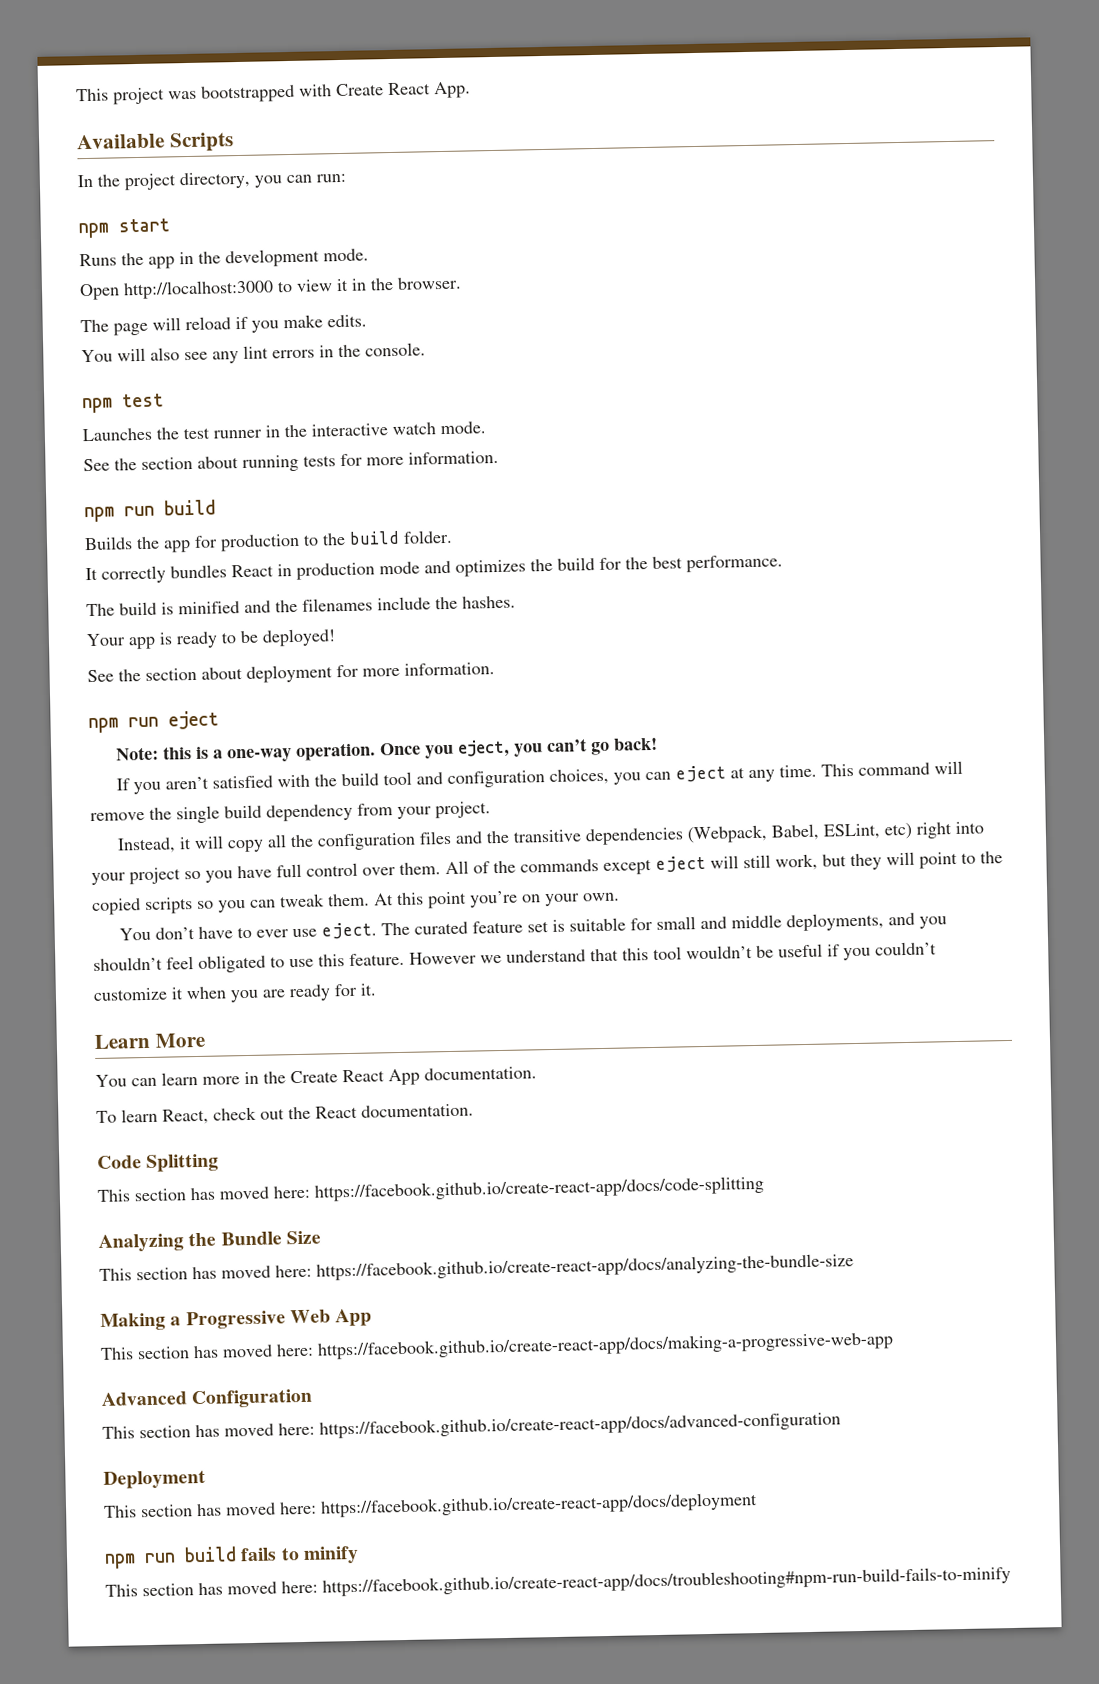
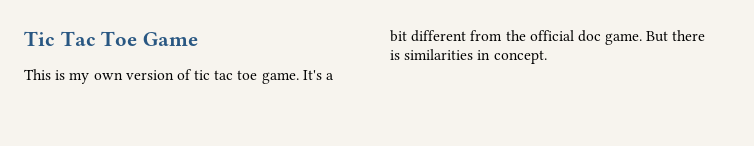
[76,81,471,105] [76,132,234,153] [77,171,346,191] [78,218,170,239] [79,248,369,269] [79,276,462,301] [80,314,367,336] [81,342,426,364] [82,393,164,414] [82,421,486,442] [83,450,499,472] [84,499,216,523] [84,529,453,553] [85,554,783,584] [86,595,516,617] [86,628,336,650] [87,662,495,683] [88,710,219,734] [115,737,658,763] [115,760,963,795] [90,801,491,824] [116,821,984,854] [91,851,1003,886] [92,890,620,916] [118,912,947,941] [93,941,937,973] [93,983,376,1003] [94,1032,205,1050] [95,1066,537,1087] [96,1103,474,1125] [97,1153,220,1173] [97,1175,764,1202] [98,1230,321,1252] [99,1253,854,1281] [100,1308,373,1331] [100,1331,894,1360] [101,1388,314,1409] [102,1411,841,1439] [103,1469,206,1489] [104,1492,758,1518] [104,1545,359,1569] [105,1566,1011,1597] This project was bootstrapped with Create React App. // Available Scripts // In the project directory, you can run: // npm start // Runs the app in the development mode. // Open http://localhost:3000 to view it in the browser. // The page will reload if you make edits. // You will also see any lint errors in the console. // npm test // Launches the test runner in the interactive watch mode. // See the section about running tests for more information. // npm run build // Builds the app for production to the build folder. // It correctly bundles React in production mode and optimizes the build for the best performance. // The build is minified and the filenames include the hashes. // Your app is ready to be deployed! // See the section about deployment for more information. // npm run eject // Note: this is a one-way operation. Once you eject, you can’t go back! // If you aren’t satisfied with the build tool and configuration choices, you can eject at any time. This command will remove the single build dependency from your project. // Instead, it will copy all the configuration files and the transitive dependencies (Webpack, Babel, ESLint, etc) right into your project so you have full control over them. All of the commands except eject will still work, but they will point to the copied scripts so you can tweak them. At this point you’re on your own. // You don’t have to ever use eject. The curated feature set is suitable for small and middle deployments, and you shouldn’t feel obligated to use this feature. However we understand that this tool wouldn’t be useful if you couldn’t customize it when you are ready for it. // Learn More // You can learn more in the Create React App documentation. // To learn React, check out the React documentation. // Code Splitting // This section has moved here: https://facebook.github.io/create-react-app/docs/code-splitting // Analyzing the Bundle Size // This section has moved here: https://facebook.github.io/create-react-app/docs/analyzing-the-bundle-size // Making a Progressive Web App // This section has moved here: https://facebook.github.io/create-react-app/docs/making-a-progressive-web-app // Advanced Configuration // This section has moved here: https://facebook.github.io/create-react-app/docs/advanced-configuration // Deployment // This section has moved here: https://facebook.github.io/create-react-app/docs/deployment // npm run build fails to minify // This section has moved here: https://facebook.github.io/create-react-app/docs/troubleshooting#npm-run-build-fails-to-minify -> [24,31,199,46] [24,69,335,84] [390,30,706,45] [390,49,547,64] Tic Tac Toe Game // This is my own version of tic tac toe game. It's a bit different from the official doc game. But there is similarities in concept.

